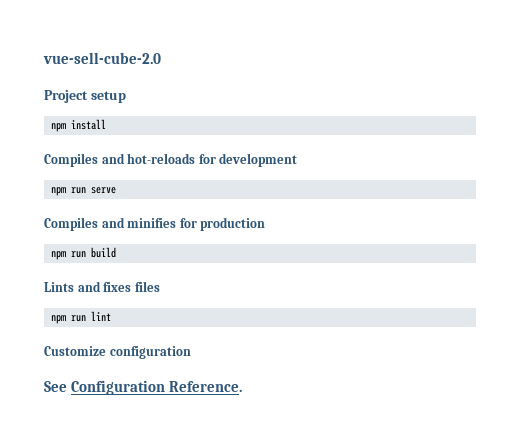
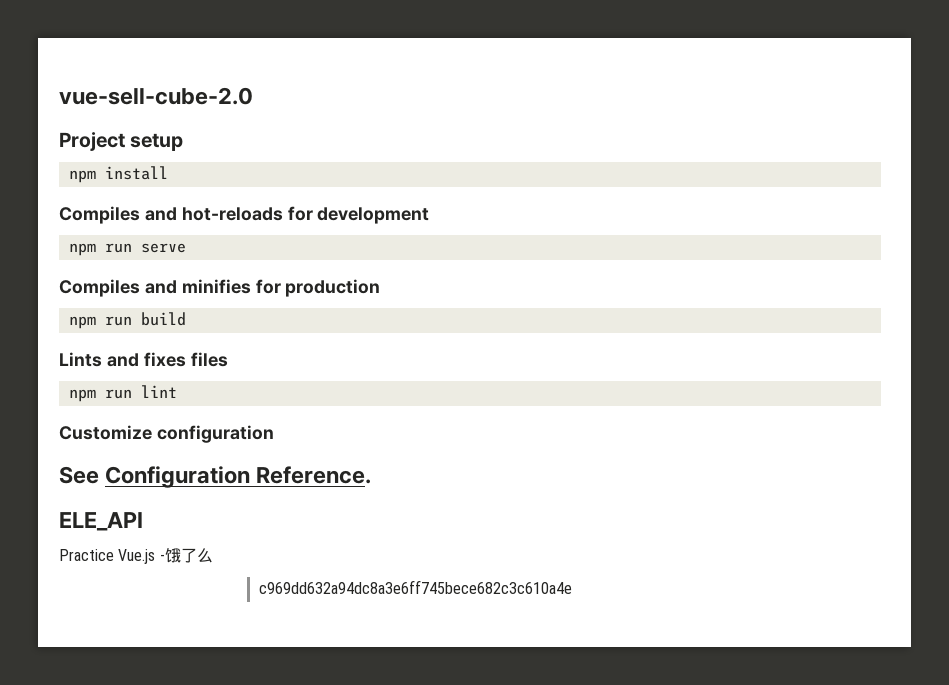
(243, 386) none -> [59,512,143,531] [59,548,213,564] [258,580,572,594] // ELE_API // Practice Vue.js -饿了么 // c969dd632a94dc8a3e6ff745bece682c3c610a4e

